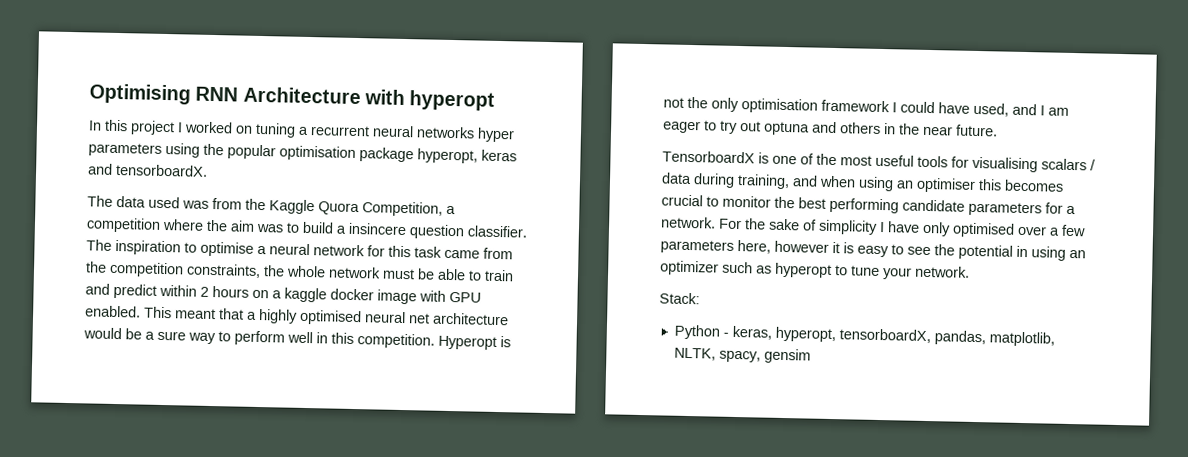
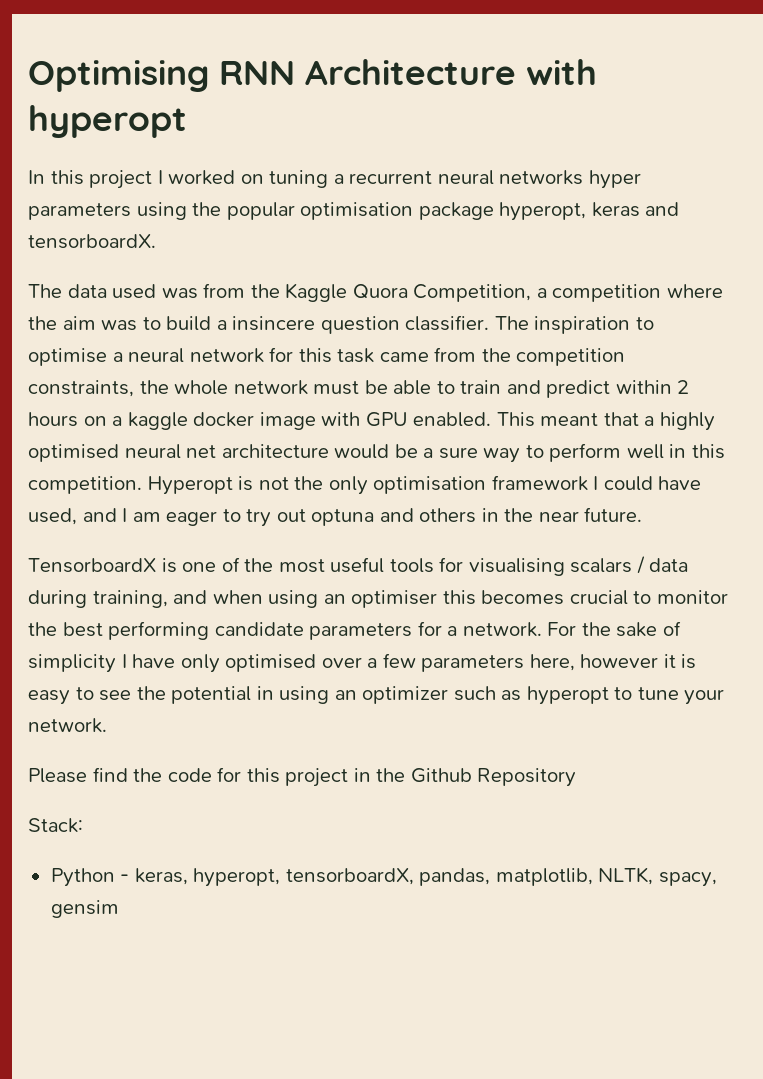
(970, 271) none -> [28,767,577,787] // Please find the code for this project in the Github Repository

